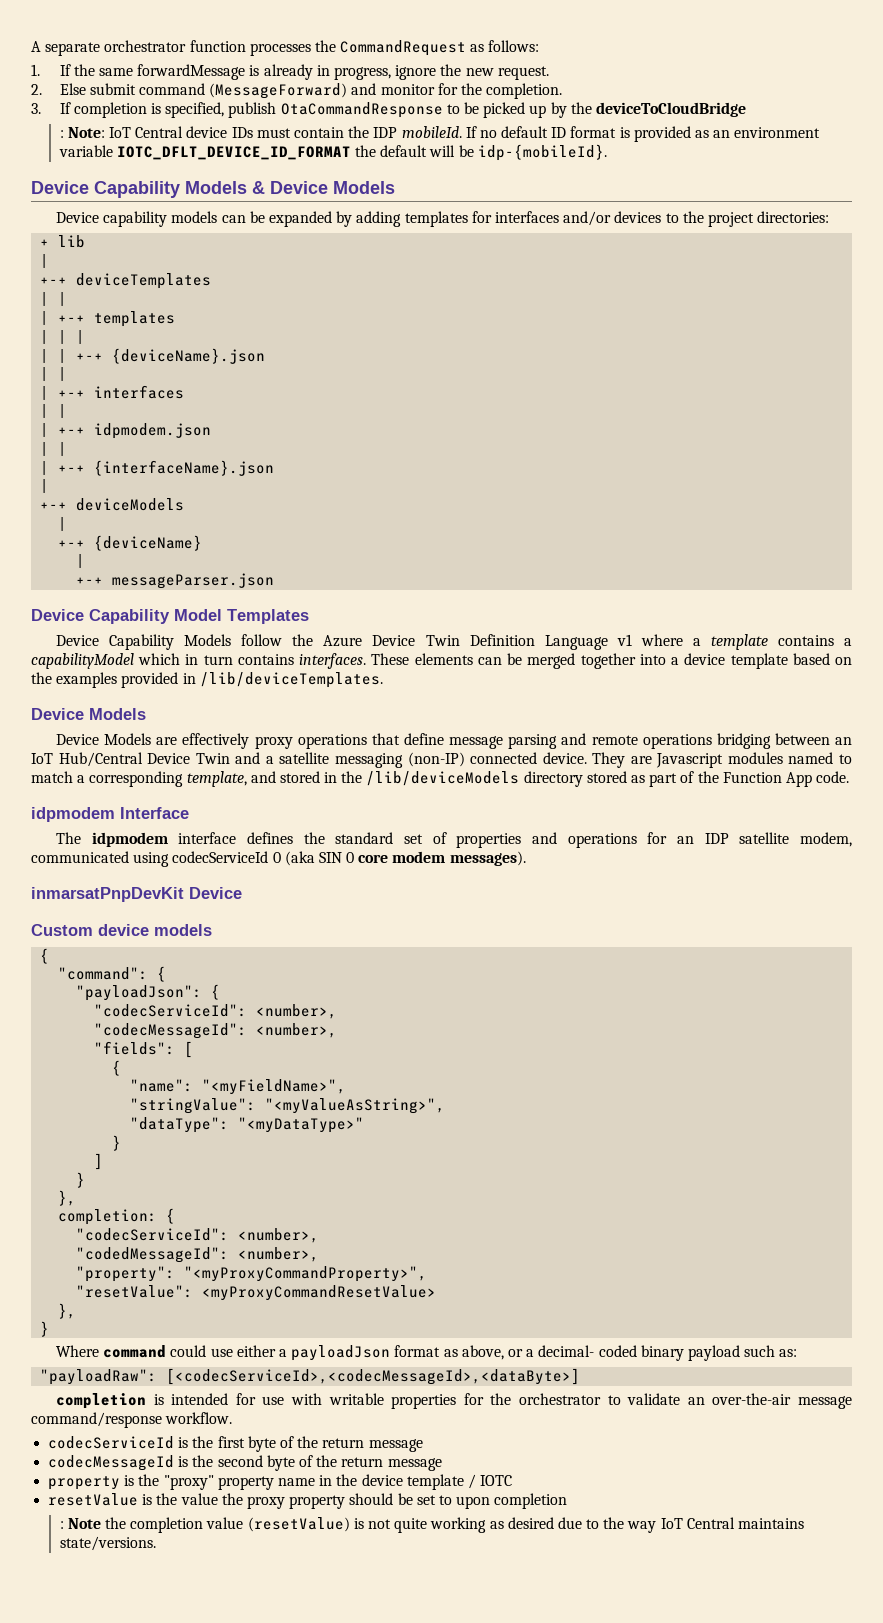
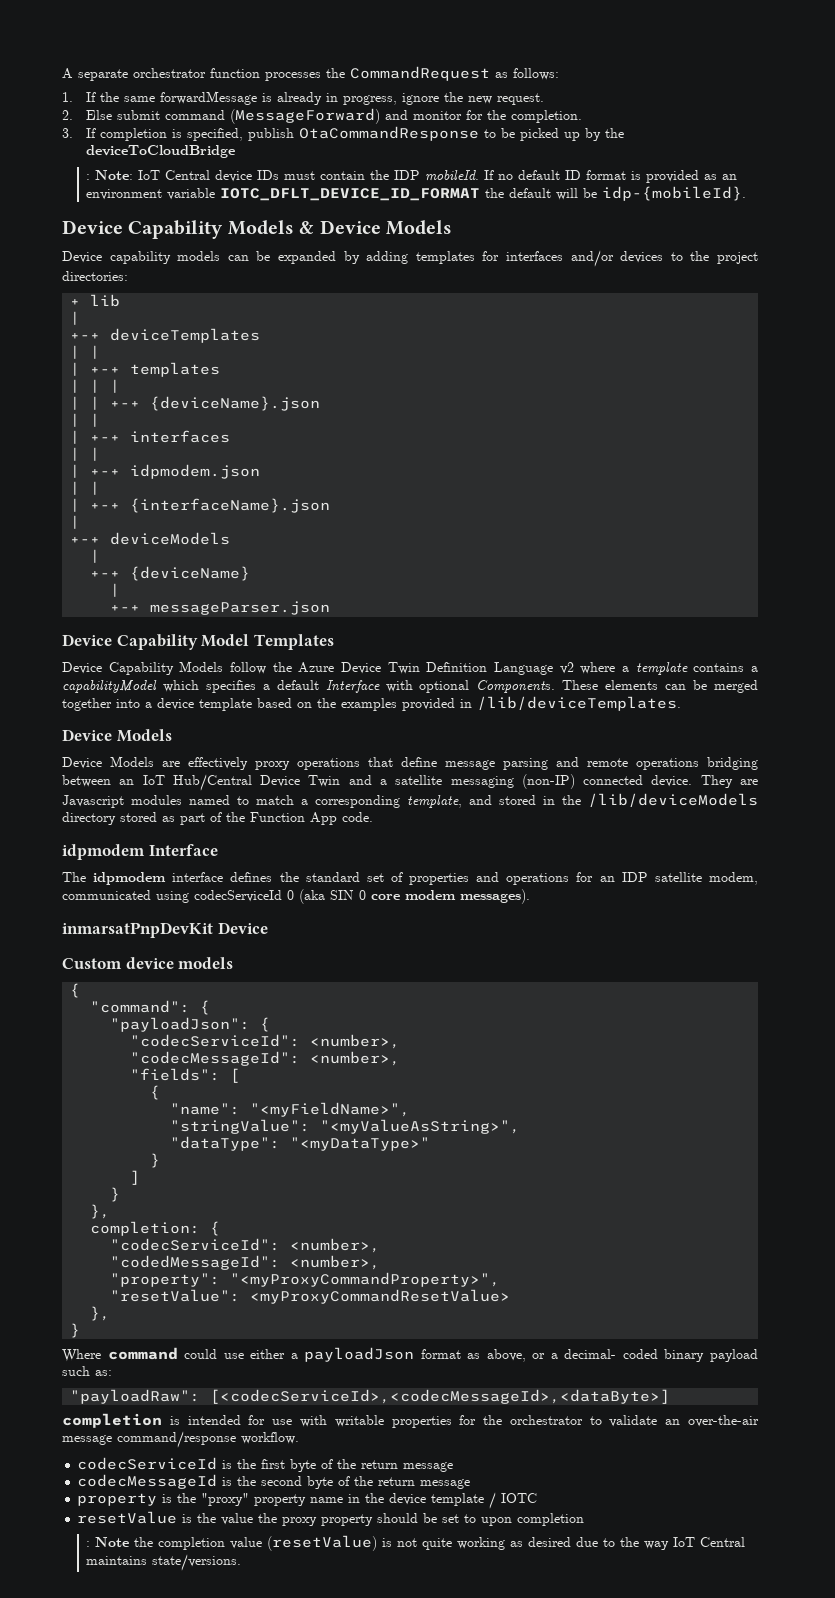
[616,634,632,646] v1 -> [559,662,574,674] v2
[185,653,367,669] in turn contains interfaces. -> [205,680,556,693] specifies a default Interface with optional Components.

